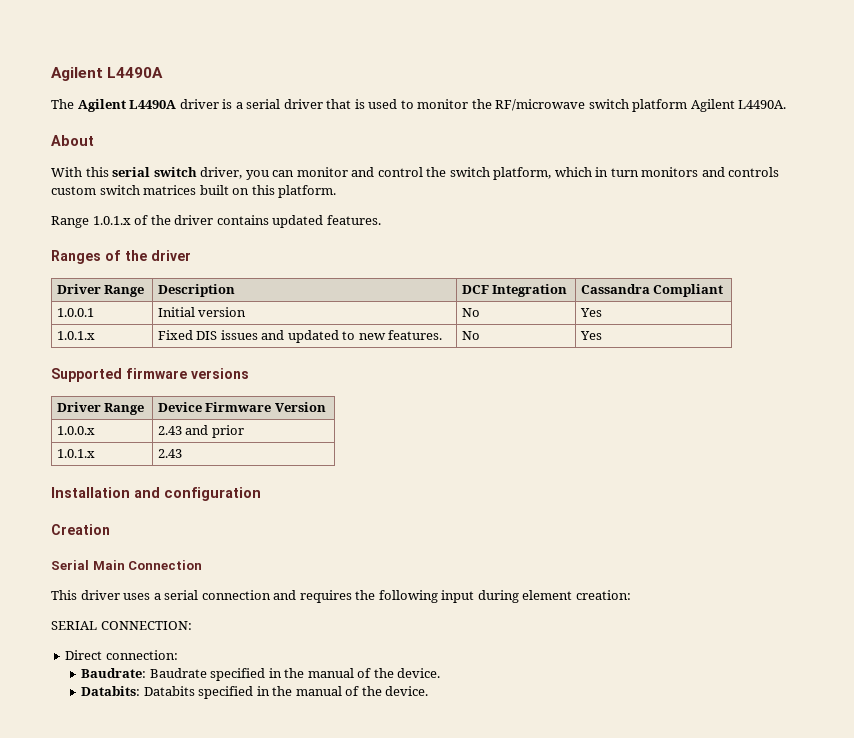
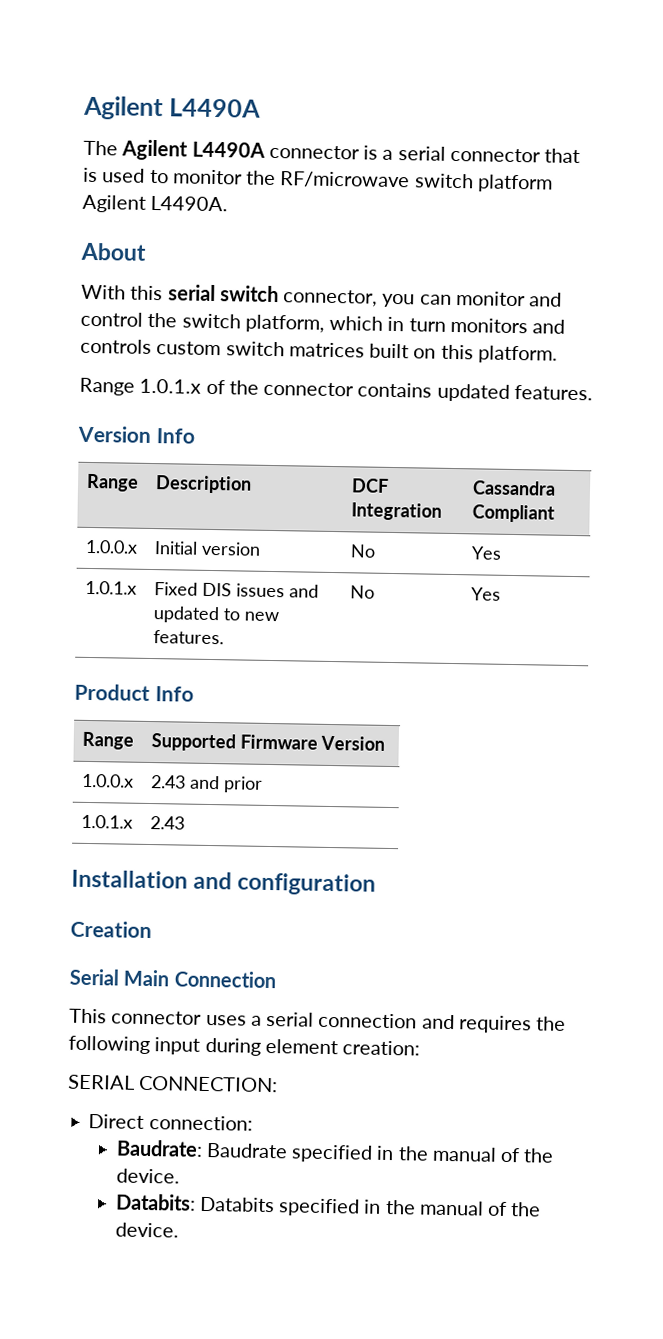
[179,99,219,109] driver -> [268,144,360,160] connector
[283,99,323,109] driver -> [449,147,541,163] connector
[200,167,243,179] driver, -> [283,289,379,307] connector,
[174,215,214,225] driver -> [263,381,355,397] connector
[51,250,191,264] [56,284,101,294] Ranges of the driver // Driver -> [77,425,195,444] Version Info //
[56,308,94,317] 1.0.0.1 -> [84,539,138,554] 1.0.0.x
[51,368,249,382] [56,402,145,415] [157,402,202,412] Supported firmware versions // Driver Range | Device -> [74,683,194,702] [81,731,134,750] [150,733,236,752] Product Info // Range | Supported
[80,590,120,600] driver -> [111,1010,203,1025] connector

